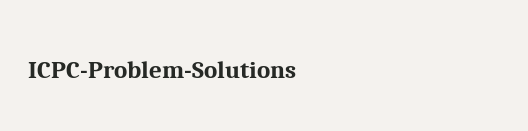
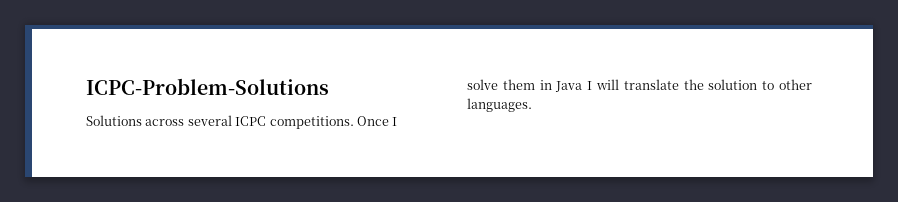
(296, 69) none -> [86,115,398,129] [467,79,812,92] [467,98,532,112] // Solutions across several ICPC competitions. Once I solve them in Java I will translate the solution to other languages.

